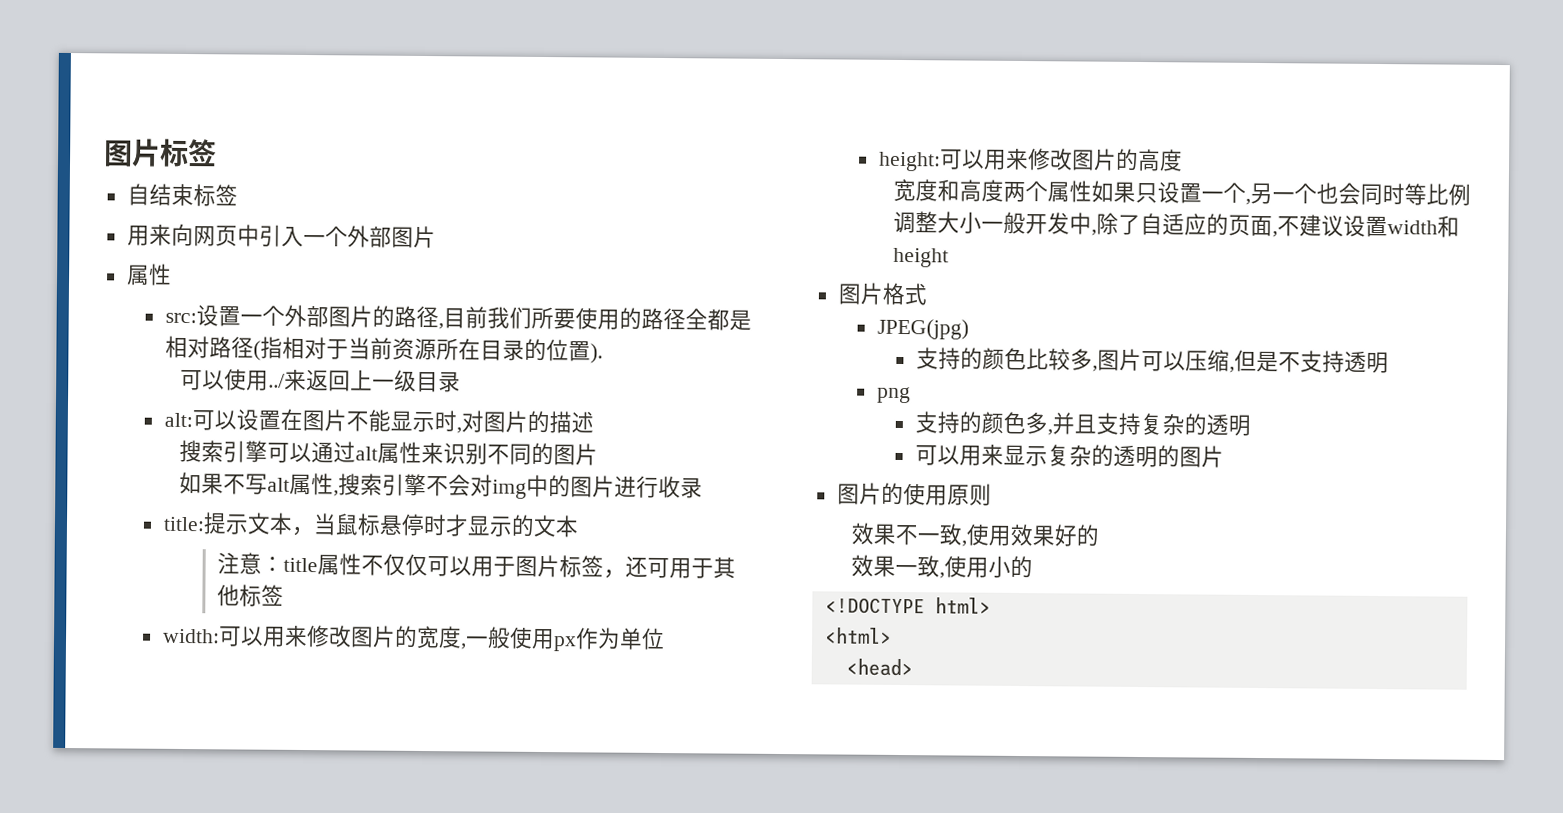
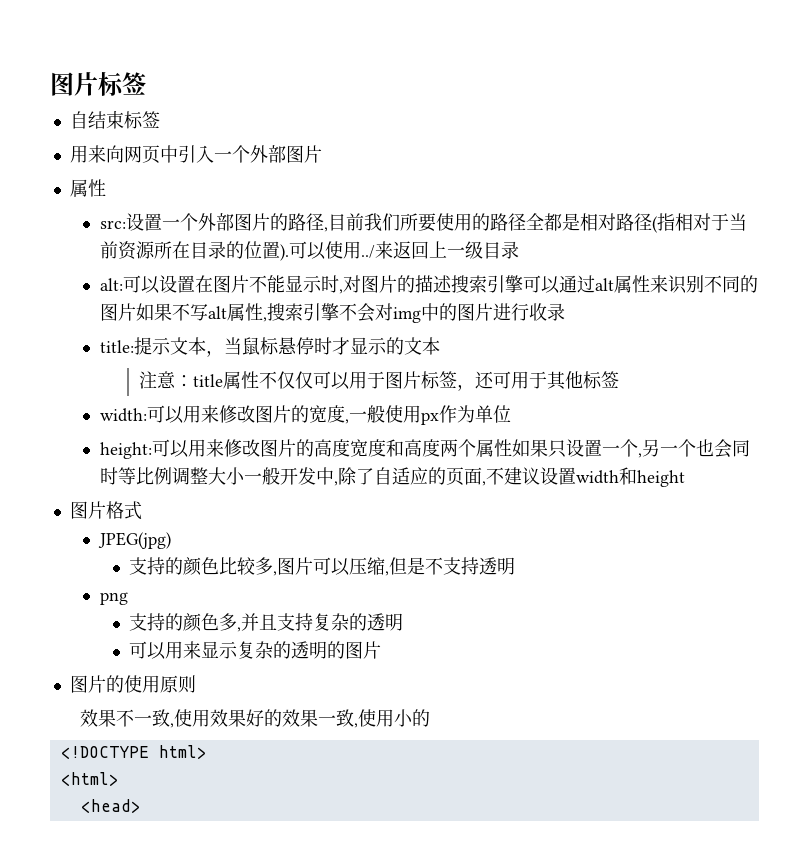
(603, 353) // -> (289, 252) none
(594, 422) // -> (452, 284) none
(598, 454) // -> (136, 312) none
(1183, 160) // -> (350, 448) none
(1100, 535) // -> (282, 718) none

